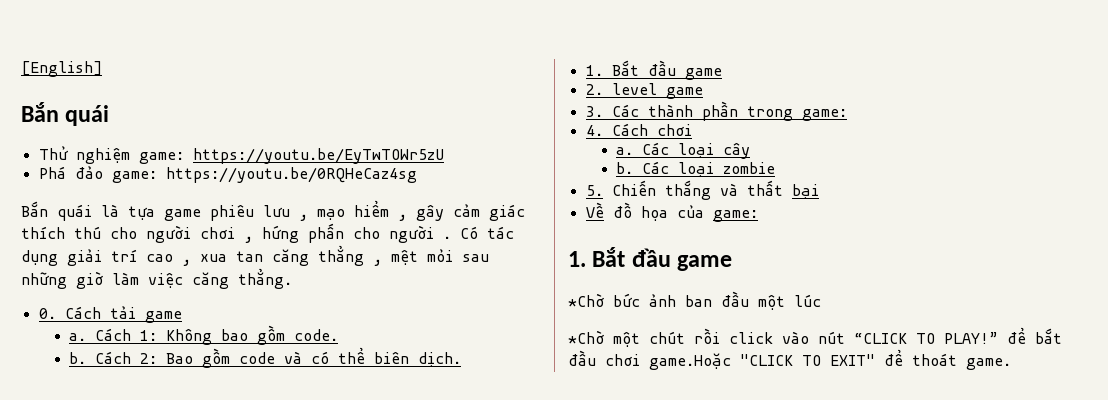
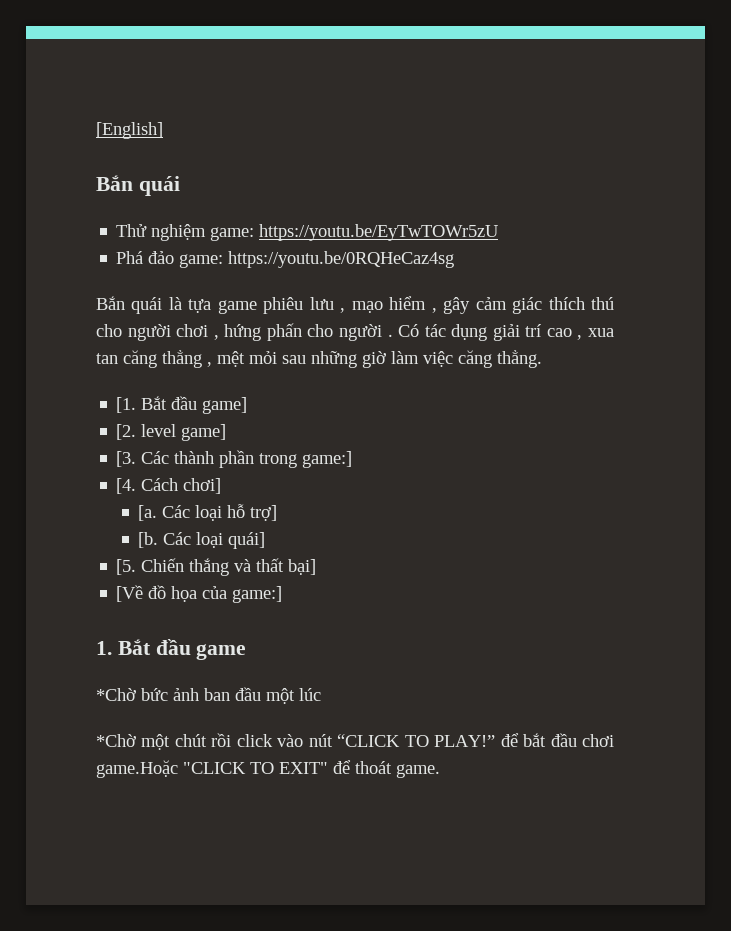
[38,306,182,323] [68,325,338,345] [68,347,461,368] [585,60,722,80] [585,83,703,99] [585,101,847,121] [585,123,692,136] [615,142,750,159] [615,161,775,177] [585,185,603,196] 0. Cách tải game // a. Cách 1: Không bao gồm code. // b. Cách 2: Bao gồm code và có thể biên dịch. // 1. Bắt đầu game // 2. level game // 3. Các thành phần trong game: // 4. Cách chơi // a. Các loại cây // b. Các loại zombie // 5. -> [116,396,248,414] [116,424,227,441] [116,450,353,468] [116,478,222,494] [138,504,278,521] [138,532,266,549] [116,559,137,575] [1. Bắt đầu game] // [2. level game] // [3. Các thành phần trong game:] // [4. Cách chơi] // [a. Các loại hỗ trợ] // [b. Các loại quái] // [5.
[791,184,819,199] [585,202,604,218] bại // Về -> [288,559,317,575] [116,585,144,602] bại] // [Về
[712,210,758,222] game: -> [232,586,283,603] game:]

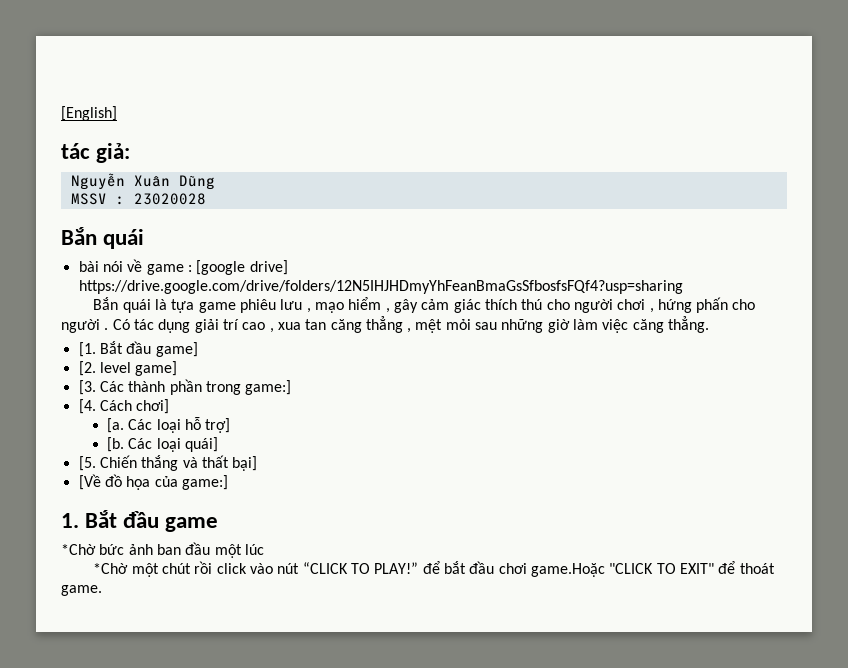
[96,175,180,196] [116,224,499,241] [116,251,455,268] Bắn quái // Thử nghiệm game: https://youtu.be/EyTwTOWr5zU // Phá đảo game: https://youtu.be/0RQHeCaz4sg -> [61,143,131,163] [70,173,215,190] [70,193,206,205] [61,227,145,249] [78,259,288,275] [78,280,683,294] tác giả: // Nguyễn Xuân Dũng // MSSV : 23020028 // Bắn quái // bài nói về game : [google drive] https://drive.google.com/drive/folders/12N5IHJHDmyYhFeanBmaGsSfbosfsFQf4?usp=sharing

